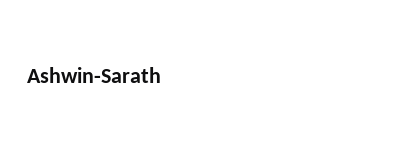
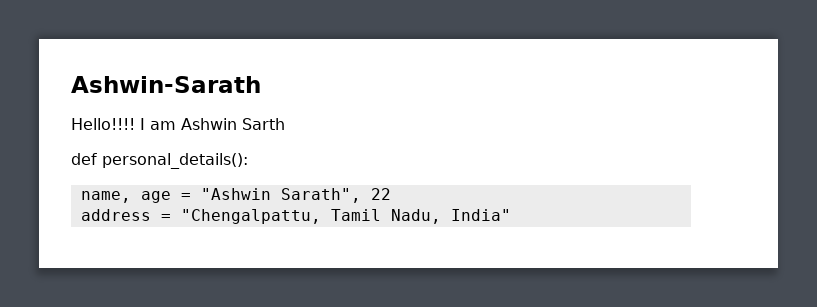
(161, 75) none -> [71,118,285,130] [71,153,248,169] [80,188,391,203] [80,209,511,224] // Hello!!!! I am Ashwin Sarth // def personal_details(): // name, age = "Ashwin Sarath", 22 // address = "Chengalpattu, Tamil Nadu, India"

